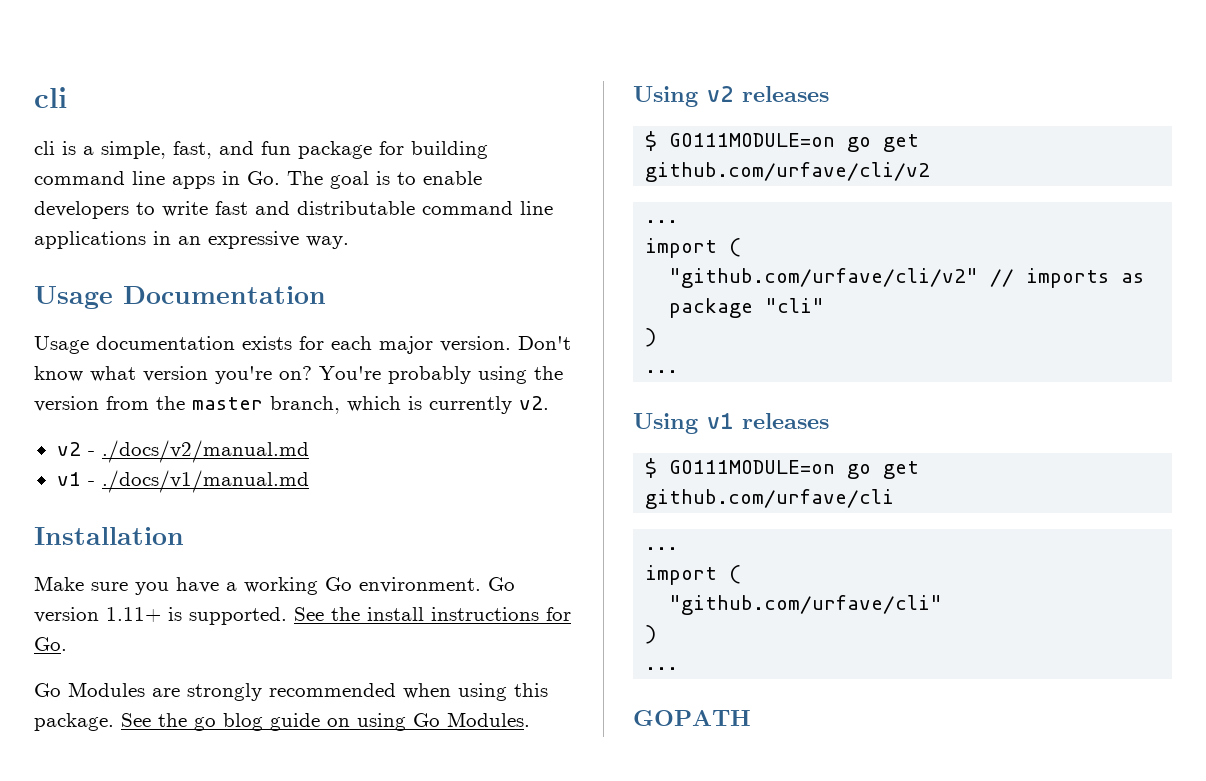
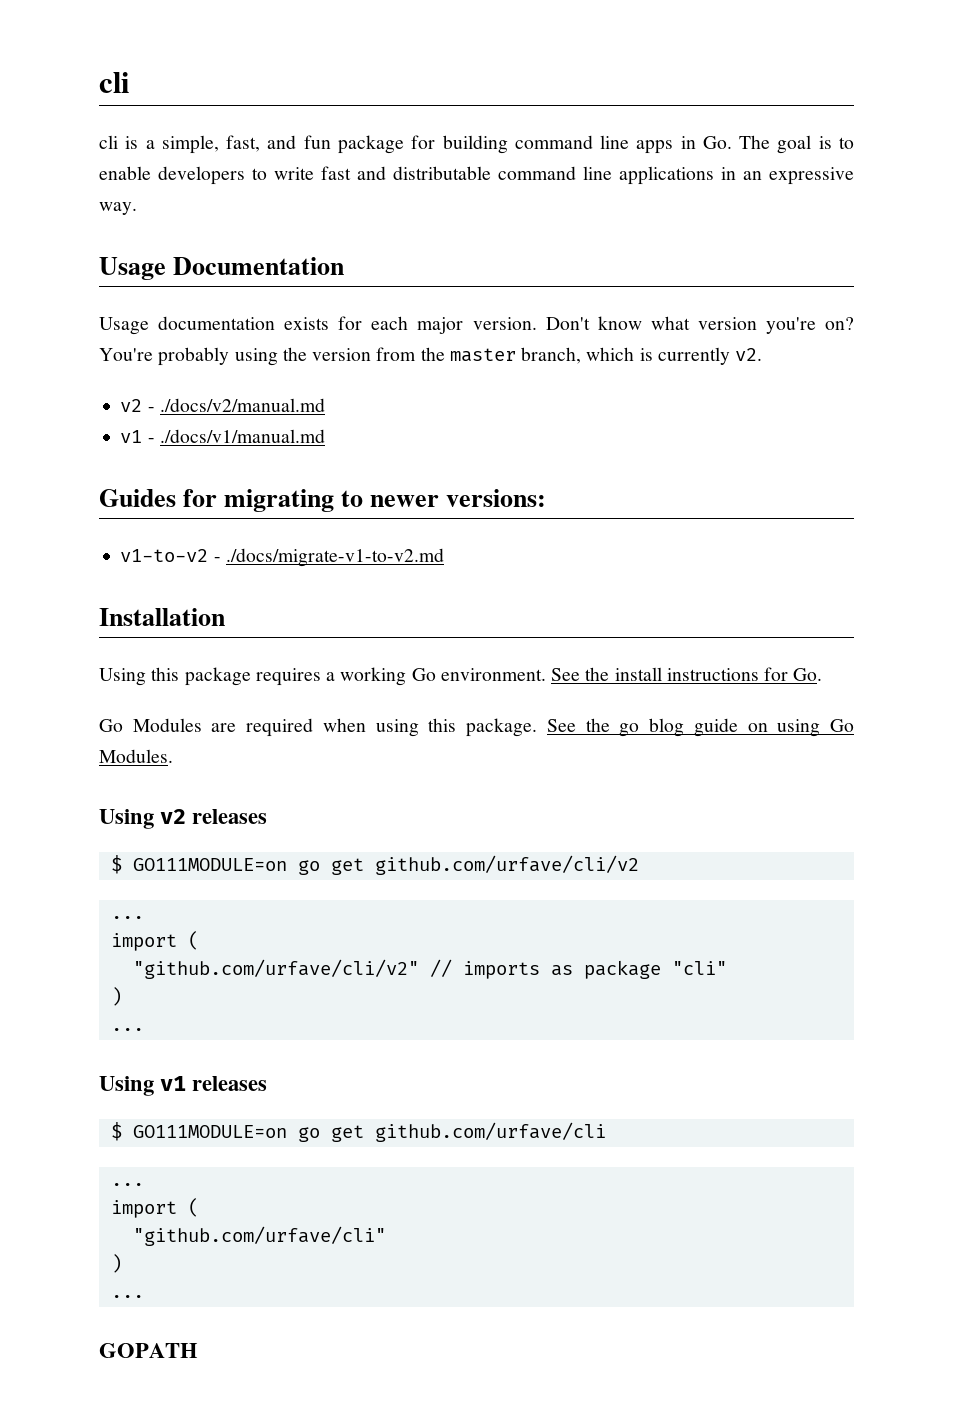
[34,527,184,545] [34,576,515,595] [34,607,287,625] Installation // Make sure you have a working Go environment. Go version 1.11+ is supported. -> [99,489,547,512] [120,548,444,567] [99,608,225,626] [99,667,546,686] Guides for migrating to newer versions: // v1-to-v2 - ./docs/migrate-v1-to-v2.md // Installation // Using this package requires a working Go environment.
[187,683,396,701] strongly recommended -> [246,718,314,737] required

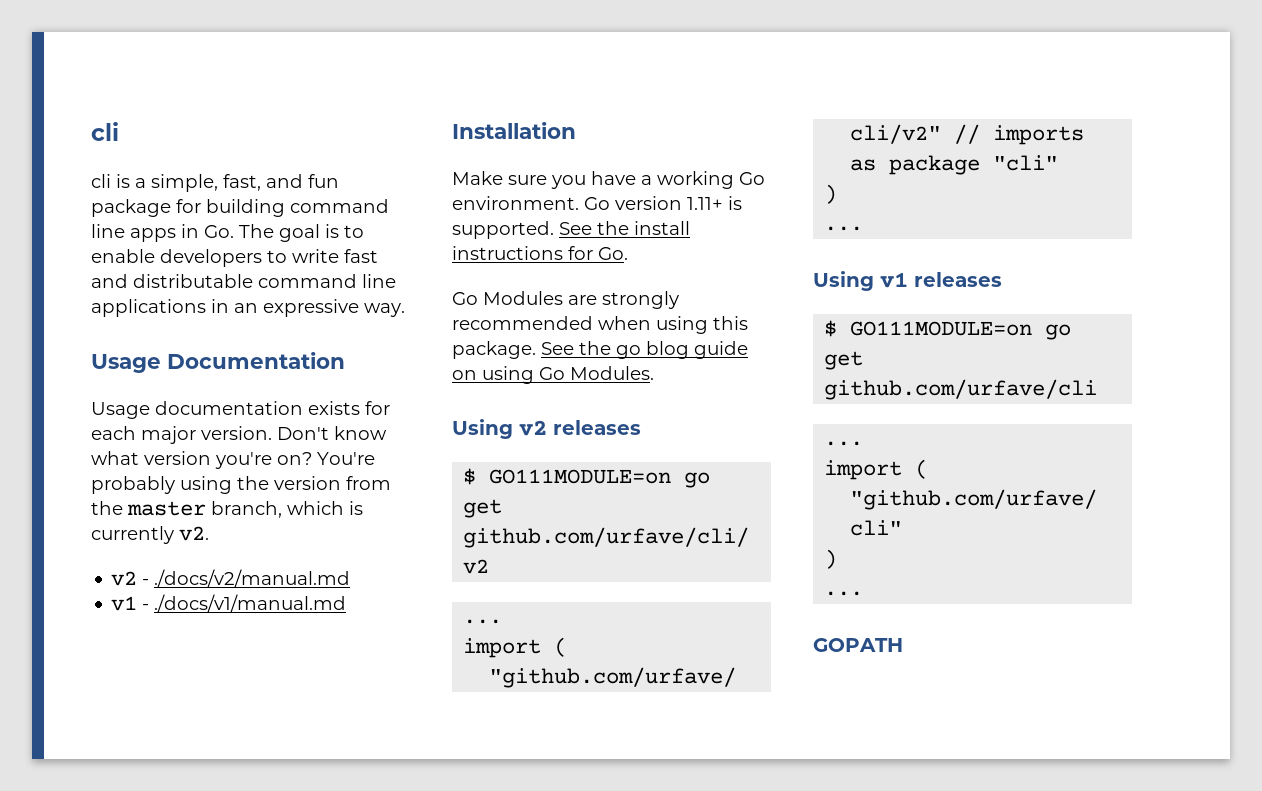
[99,489,547,512] [120,548,444,567] [99,608,225,626] [99,667,546,686] Guides for migrating to newer versions: // v1-to-v2 - ./docs/migrate-v1-to-v2.md // Installation // Using this package requires a working Go environment. -> [452,122,576,139] [452,171,765,189] [452,196,742,210] [452,221,554,239] Installation // Make sure you have a working Go environment. Go version 1.11+ is supported.
[246,718,314,737] required -> [602,291,679,309] [452,316,593,330] strongly recommended

